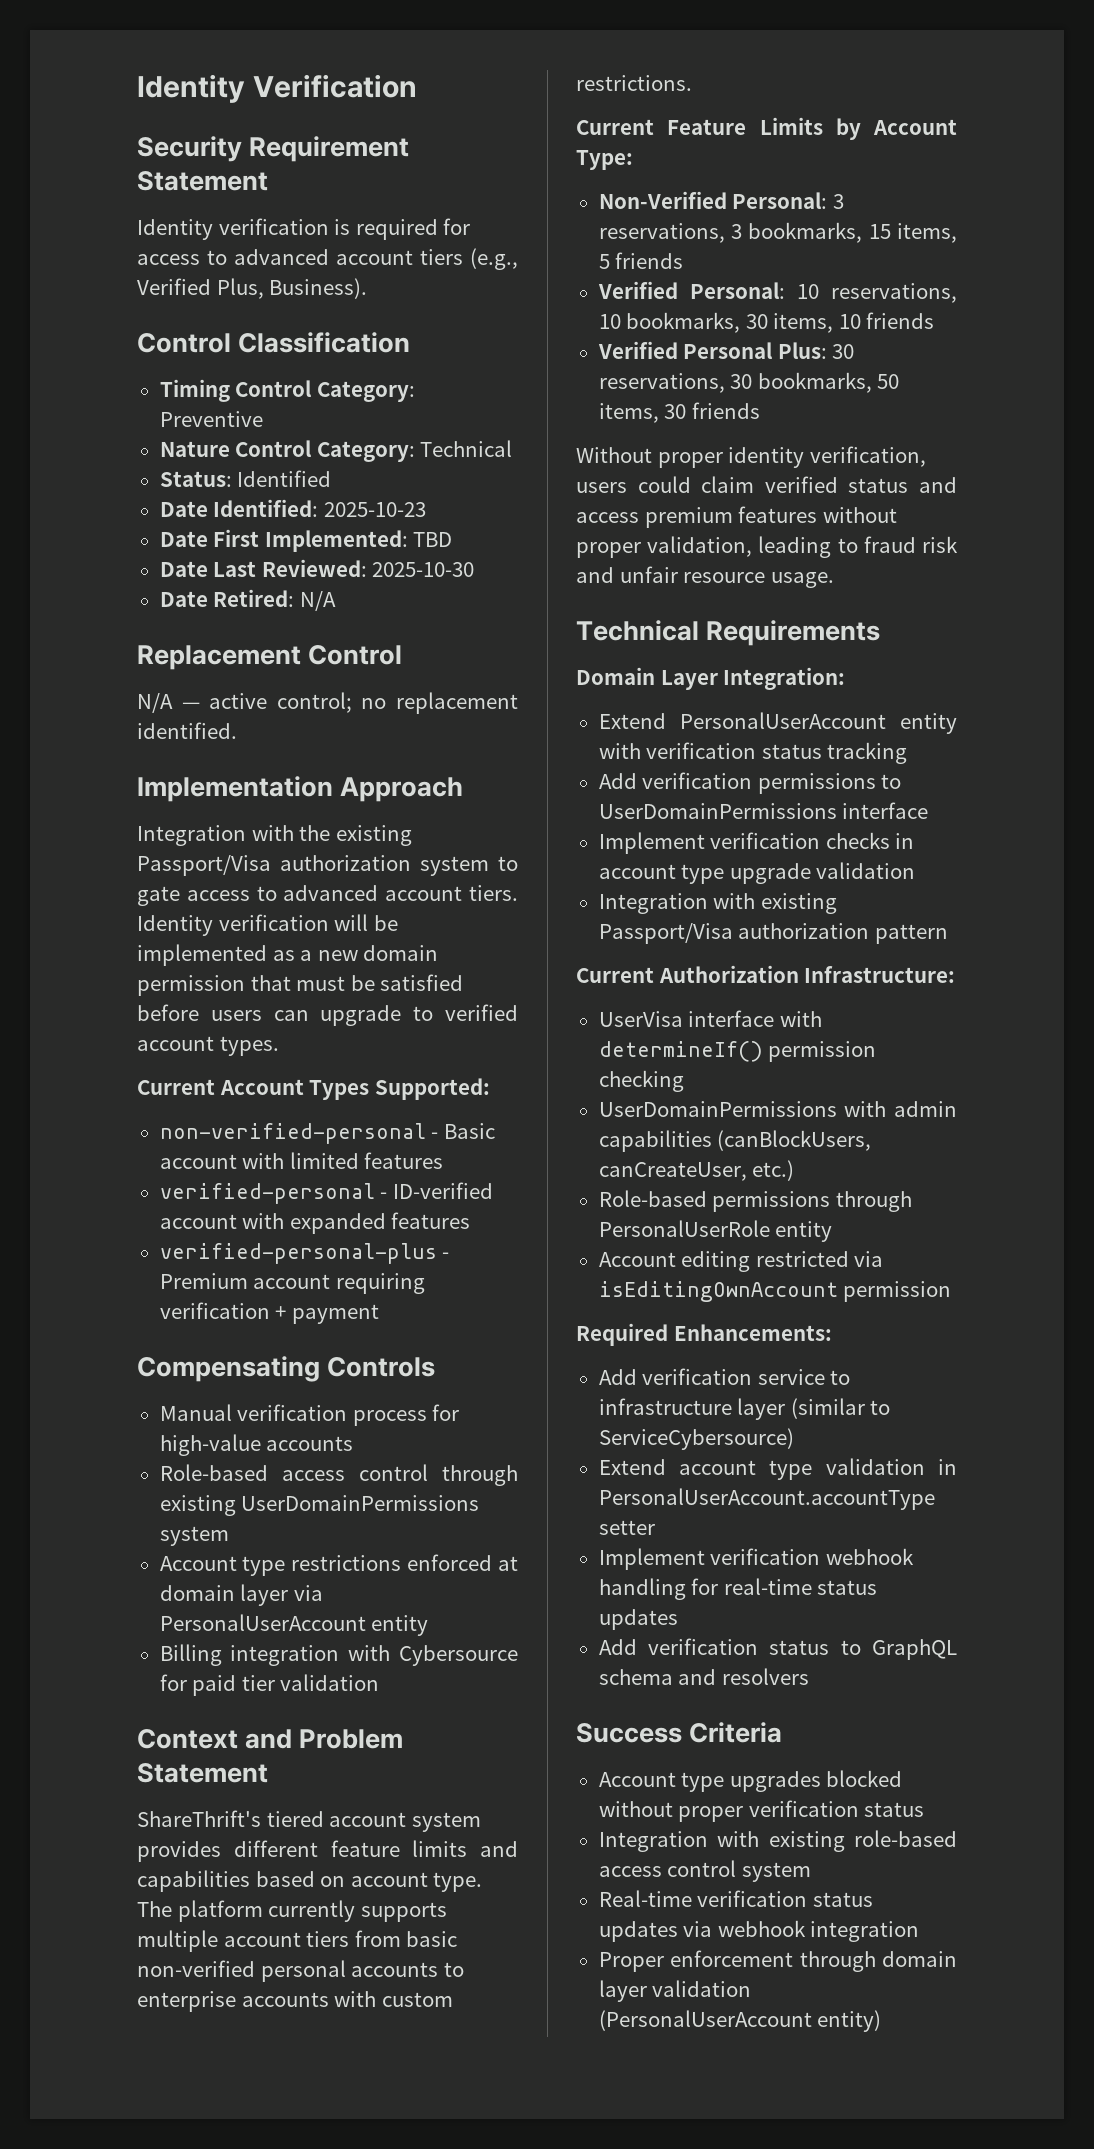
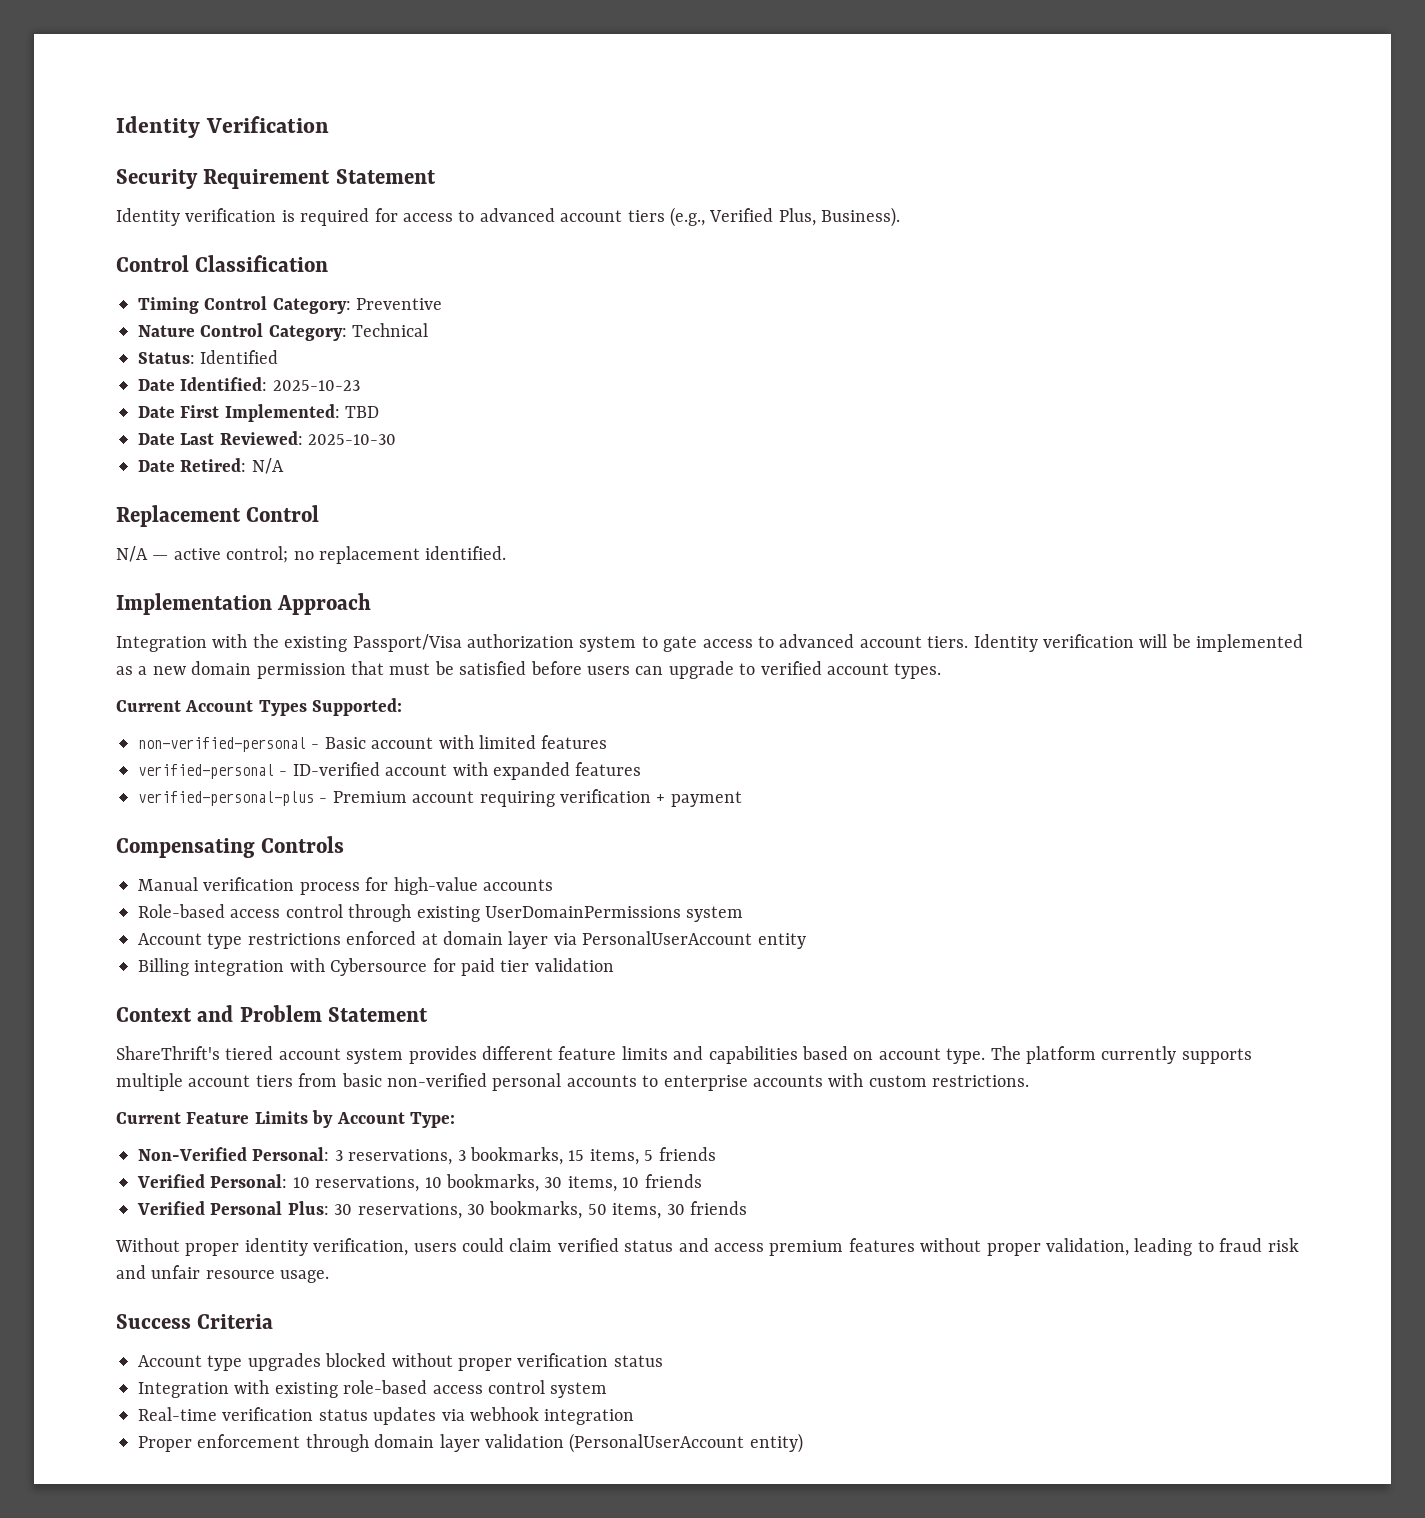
[576,620,881,646] [576,667,846,690] [598,712,957,734] [598,742,908,764] [598,772,902,794] [598,802,929,819] [598,832,915,854] [598,862,916,884] [598,893,837,914] [598,923,948,944] [576,965,956,983] [598,1010,822,1027] [598,1041,877,1062] [598,1070,684,1092] [598,1101,957,1117] [598,1130,872,1152] [598,1160,795,1181] [598,1190,912,1212] [598,1220,833,1242] [598,1251,884,1272] [598,1281,952,1302] [576,1323,832,1346] [598,1368,851,1385] [598,1398,891,1420] [598,1428,794,1450] [598,1458,957,1480] [598,1488,935,1510] [598,1520,655,1535] [598,1548,914,1570] [598,1578,878,1600] [598,1609,678,1630] [598,1638,957,1660] [598,1668,809,1685] // Technical Requirements // Domain Layer Integration: // Extend PersonalUserAccount entity with verification status tracking // Add verification permissions to UserDomainPermissions interface // Implement verification checks in account type upgrade validation // Integration with existing Passport/Visa authorization pattern // Current Authorization Infrastructure: // UserVisa interface with determineIf() permission checking // UserDomainPermissions with admin capabilities (canBlockUsers, canCreateUser, etc.) // Role-based permissions through PersonalUserRole entity // Account editing restricted via isEditingOwnAccount permission // Required Enhancements: // Add verification service to infrastructure layer (similar to ServiceCybersource) // Extend account type validation in PersonalUserAccount.accountType setter // Implement verification webhook handling for real-time status updates // Add verification status to GraphQL schema and resolvers -> (330, 1276) none

